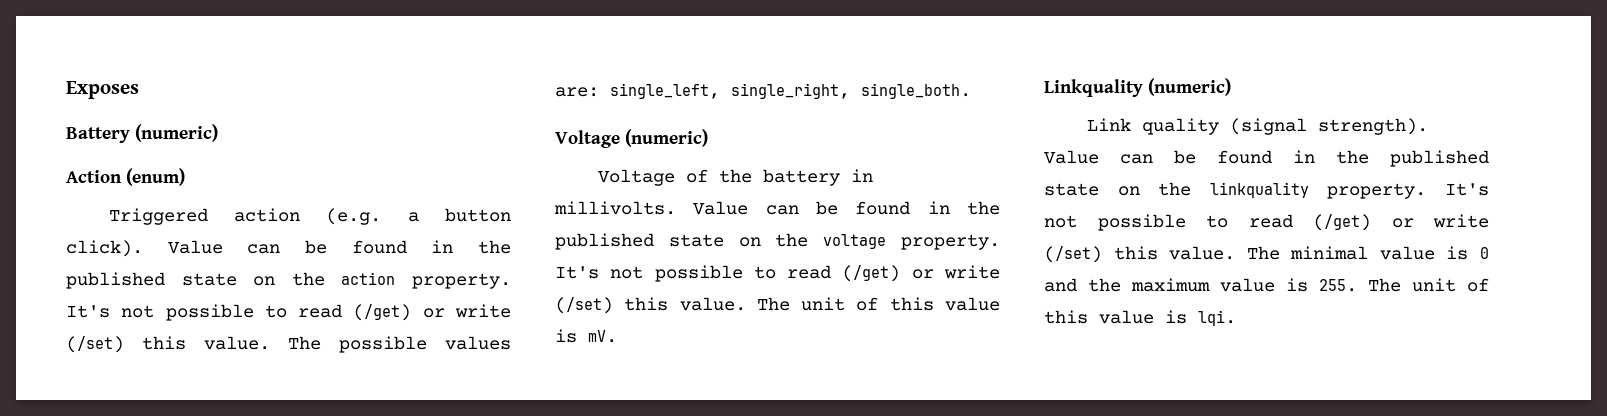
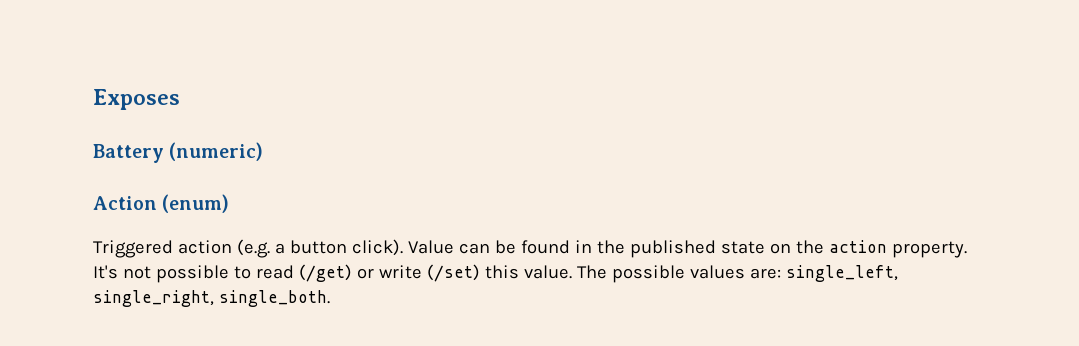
[555,129,709,148] [597,169,873,186] [554,201,1000,215] [555,233,1000,250] [555,265,1000,282] [555,297,1000,314] [555,329,617,343] [1044,78,1232,97] [1086,118,1428,135] [1044,150,1489,167] [1044,182,1489,199] [1044,214,1489,231] [1044,246,1489,263] [1044,278,1489,292] [1044,310,1236,326] // Voltage (numeric) // Voltage of the battery in millivolts. Value can be found in the published state on the voltage property. It's not possible to read (/get) or write (/set) this value. The unit of this value is mV. // Linkquality (numeric) // Link quality (signal strength). Value can be found in the published state on the linkquality property. It's not possible to read (/get) or write (/set) this value. The minimal value is 0 and the maximum value is 255. The unit of this value is lqi. -> (330, 298) none

